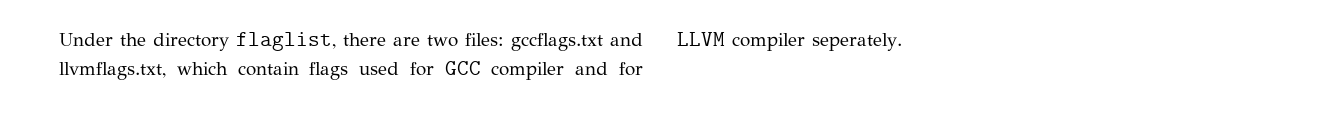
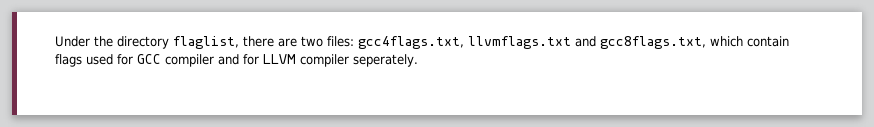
[511,33,643,51] [59,62,166,80] gccflags.txt and llvmflags.txt, -> [358,36,706,49] gcc4flags.txt, llvmflags.txt and gcc8flags.txt,

